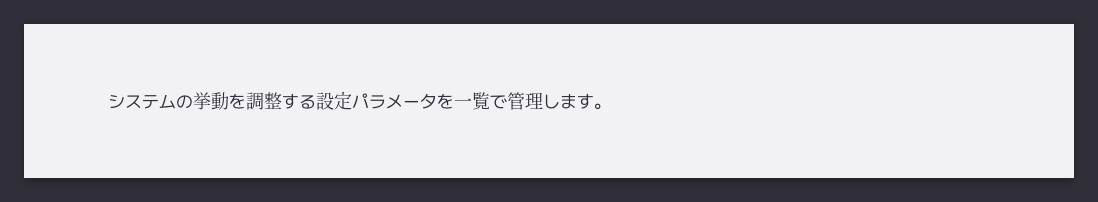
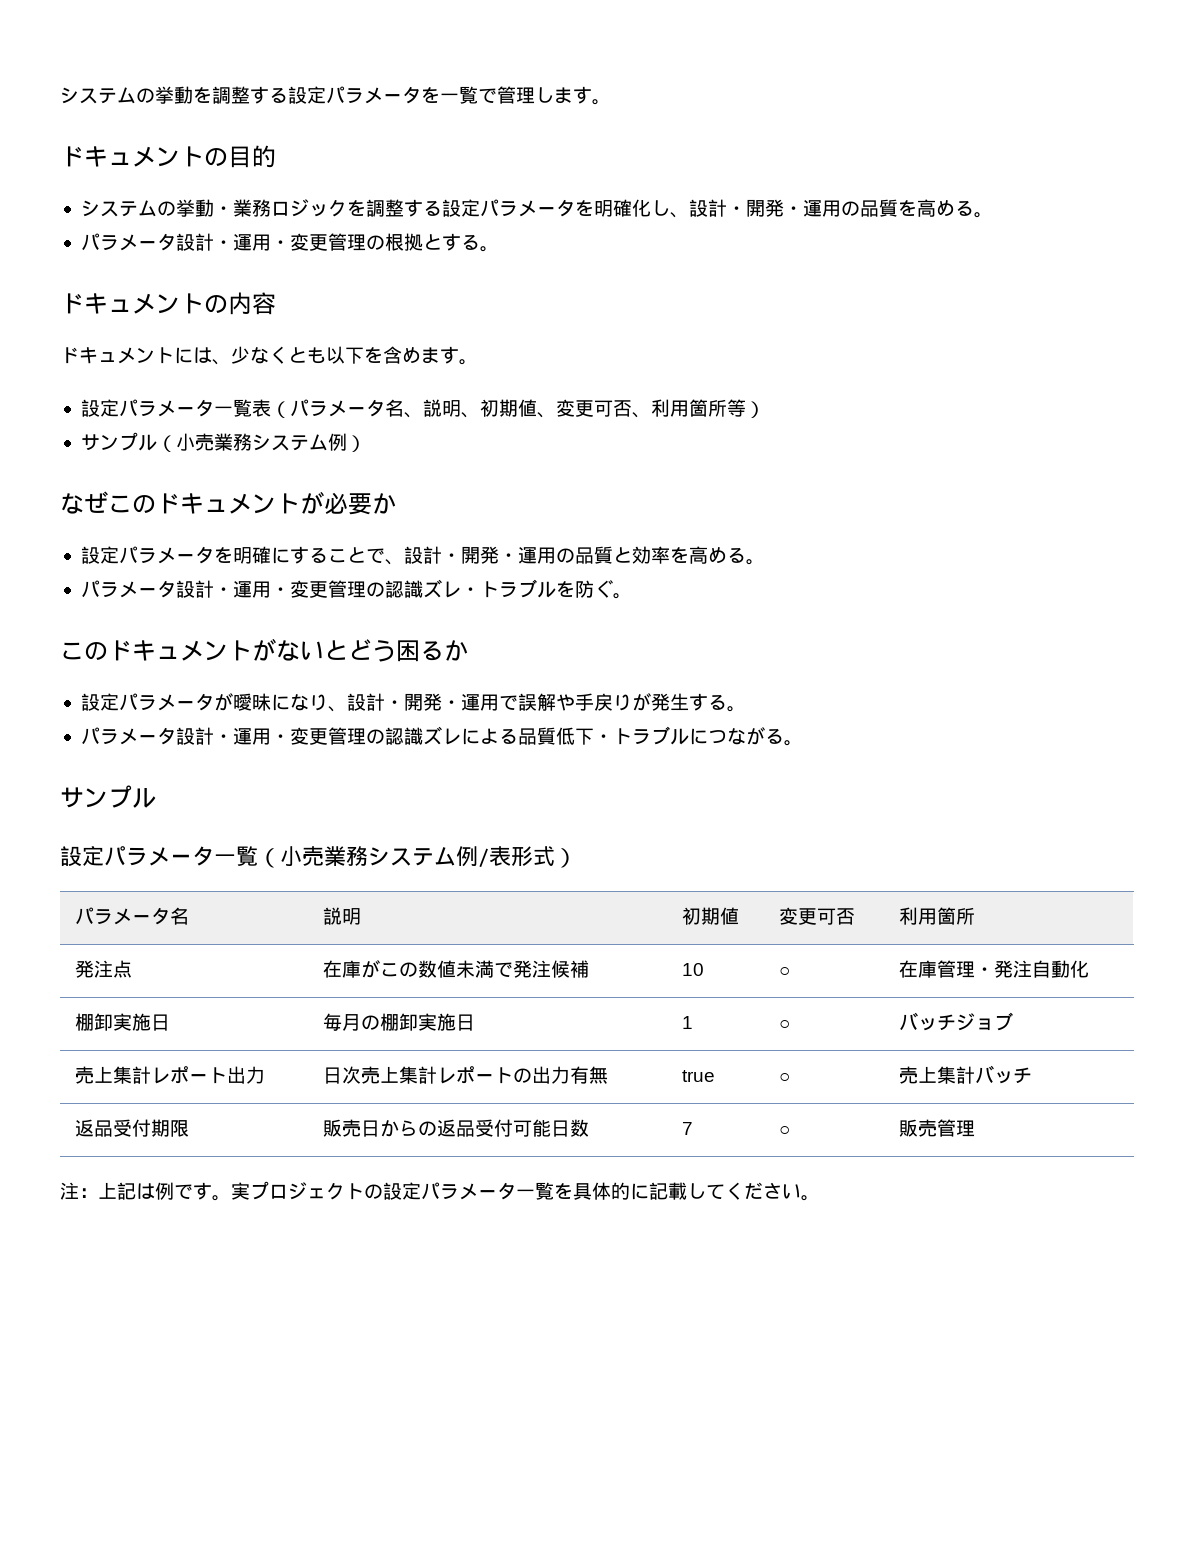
(611, 106) none -> [60,145,276,168] [80,199,993,218] [80,233,499,252] [60,292,276,315] [60,346,478,365] [80,399,765,418] [80,432,366,452] [60,491,396,515] [80,546,765,565] [80,579,632,599] [60,638,468,662] [80,693,746,712] [80,726,803,746] [60,785,156,808] [60,846,577,868] [74,907,189,925] [322,907,361,925] [681,907,739,925] [778,907,855,925] [898,907,975,925] [74,960,132,978] [322,960,589,978] [681,963,704,976] [778,967,790,976] [898,960,1089,978] [74,1013,170,1031] [322,1013,475,1031] [681,1016,693,1029] [778,1020,790,1029] [898,1012,1013,1031] [74,1066,265,1084] [322,1066,608,1084] [681,1070,715,1082] [778,1073,790,1082] [898,1065,1032,1084] [74,1119,189,1137] [322,1119,589,1137] [681,1122,693,1135] [778,1126,790,1135] [898,1119,975,1137] [60,1181,820,1201] // ドキュメントの目的 // システムの挙動・業務ロジックを調整する設定パラメータを明確化し、設計・開発・運用の品質を高める。 // パラメータ設計・運用・変更管理の根拠とする。 // ドキュメントの内容 // ドキュメントには、少なくとも以下を含めます。 // 設定パラメータ一覧表（パラメータ名、説明、初期値、変更可否、利用箇所等） // サンプル（小売業務システム例） // なぜこのドキュメントが必要か // 設定パラメータを明確にすることで、設計・開発・運用の品質と効率を高める。 // パラメータ設計・運用・変更管理の認識ズレ・トラブルを防ぐ。 // このドキュメントがないとどう困るか // 設定パラメータが曖昧になり、設計・開発・運用で誤解や手戻りが発生する。 // パラメータ設計・運用・変更管理の認識ズレによる品質低下・トラブルにつながる。 // サンプル // 設定パラメータ一覧（小売業務システム例/表形式） // パラメータ名 | 説明 | 初期値 | 変更可否 | 利用箇所 // 発注点 | 在庫がこの数値未満で発注候補 | 10 | ○ | 在庫管理・発注自動化 // 棚卸実施日 | 毎月の棚卸実施日 | 1 | ○ | バッチジョブ // 売上集計レポート出力 | 日次売上集計レポートの出力有無 | true | ○ | 売上集計バッチ // 返品受付期限 | 販売日からの返品受付可能日数 | 7 | ○ | 販売管理 // 注：上記は例です。実プロジェクトの設定パラメータ一覧を具体的に記載してください。

